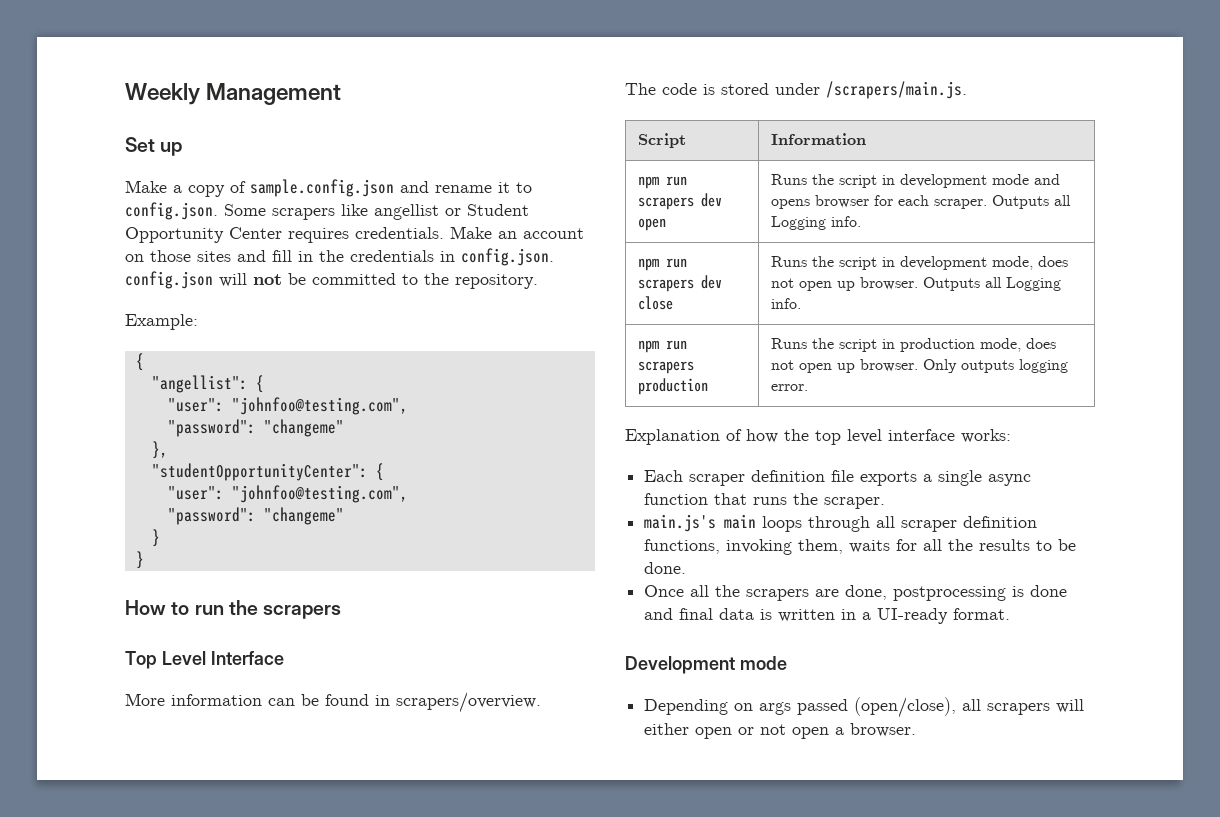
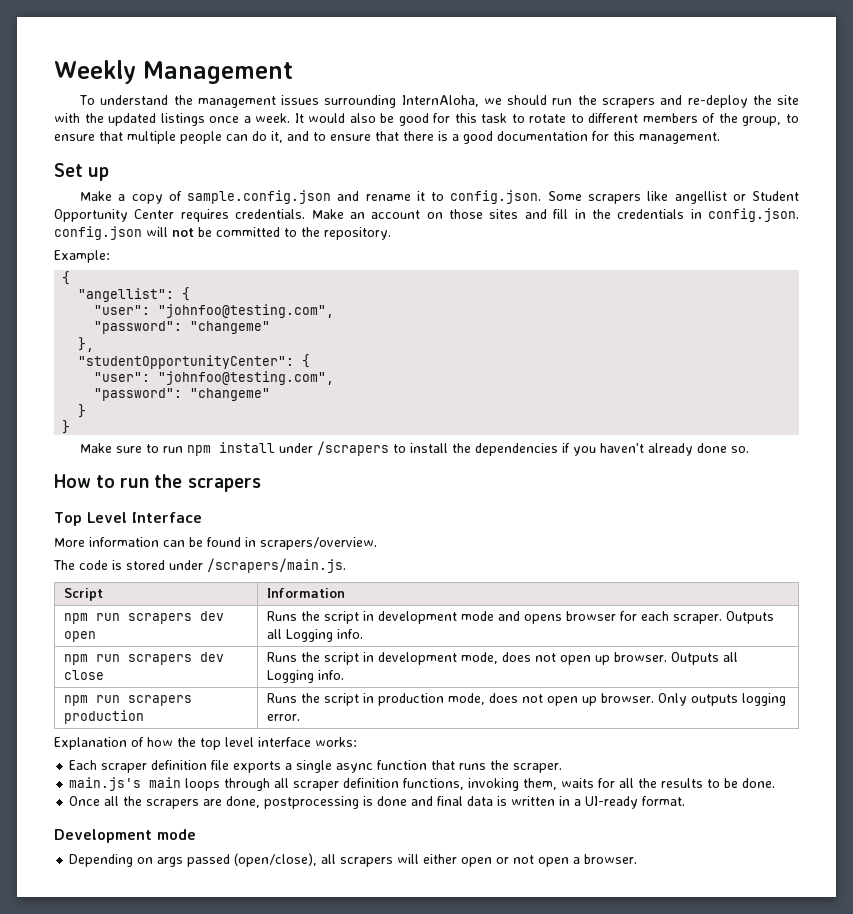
(342, 94) none -> [79,95,799,108] [54,113,799,126] [54,131,720,144] // To understand the management issues surrounding InternAloha, we should run the scrapers and re-deploy the site with the updated listings once a week. It would also be good for this task to rotate to different members of the group, to ensure that multiple people can do it, and to ensure that there is a good documentation for this management.
(144, 560) none -> [80,441,750,456] // Make sure to run npm install under /scrapers to install the dependencies if you haven't already done so.

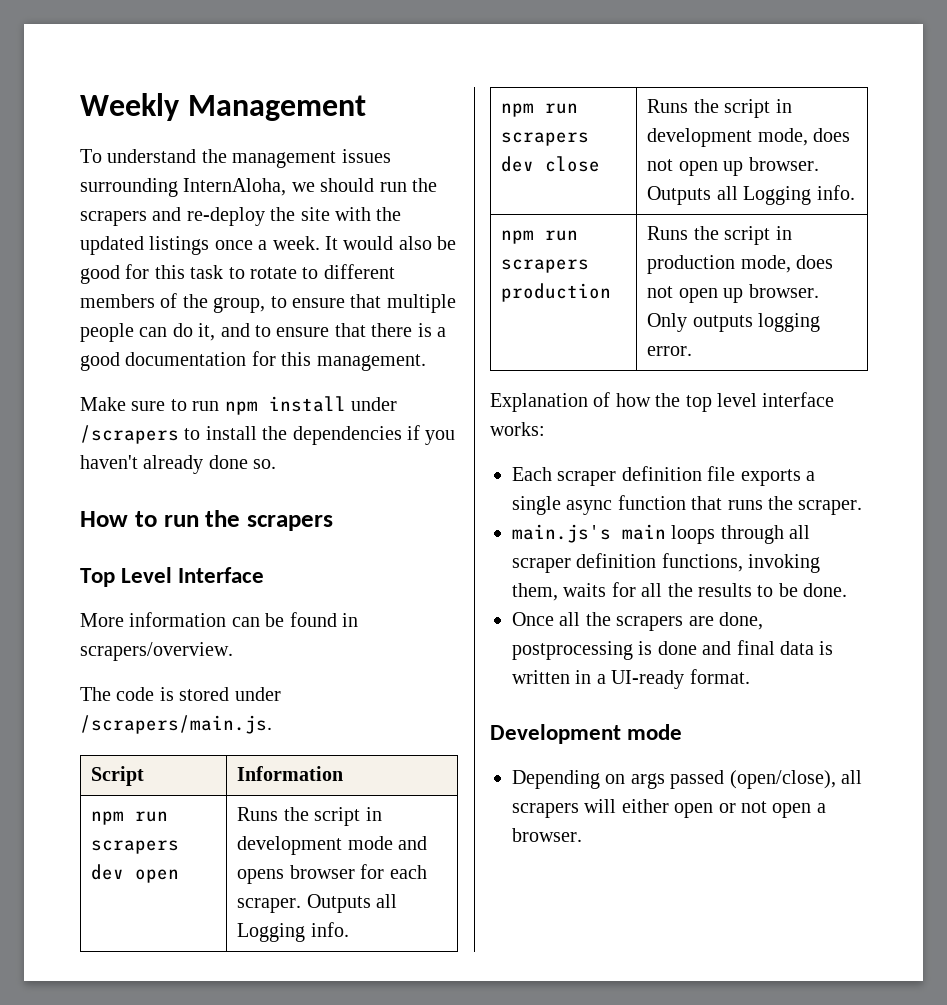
[54,163,110,181] [80,190,800,204] [54,208,799,222] [54,226,391,240] [54,250,110,263] [62,271,71,285] [78,287,191,302] [94,304,335,318] [94,321,271,334] [78,337,95,352] [78,354,311,369] [94,371,335,385] [94,388,271,401] [78,404,87,418] [62,420,71,434] // Set up // Make a copy of sample.config.json and rename it to config.json. Some scrapers like angellist or Student Opportunity Center requires credentials. Make an account on those sites and fill in the credentials in config.json. config.json will not be committed to the repository. // Example: // { // "angellist": { // "user": "johnfoo@testing.com", // "password": "changeme" // }, // "studentOpportunityCenter": { // "user": "johnfoo@testing.com", // "password": "changeme" // } // } -> (426, 362) none

